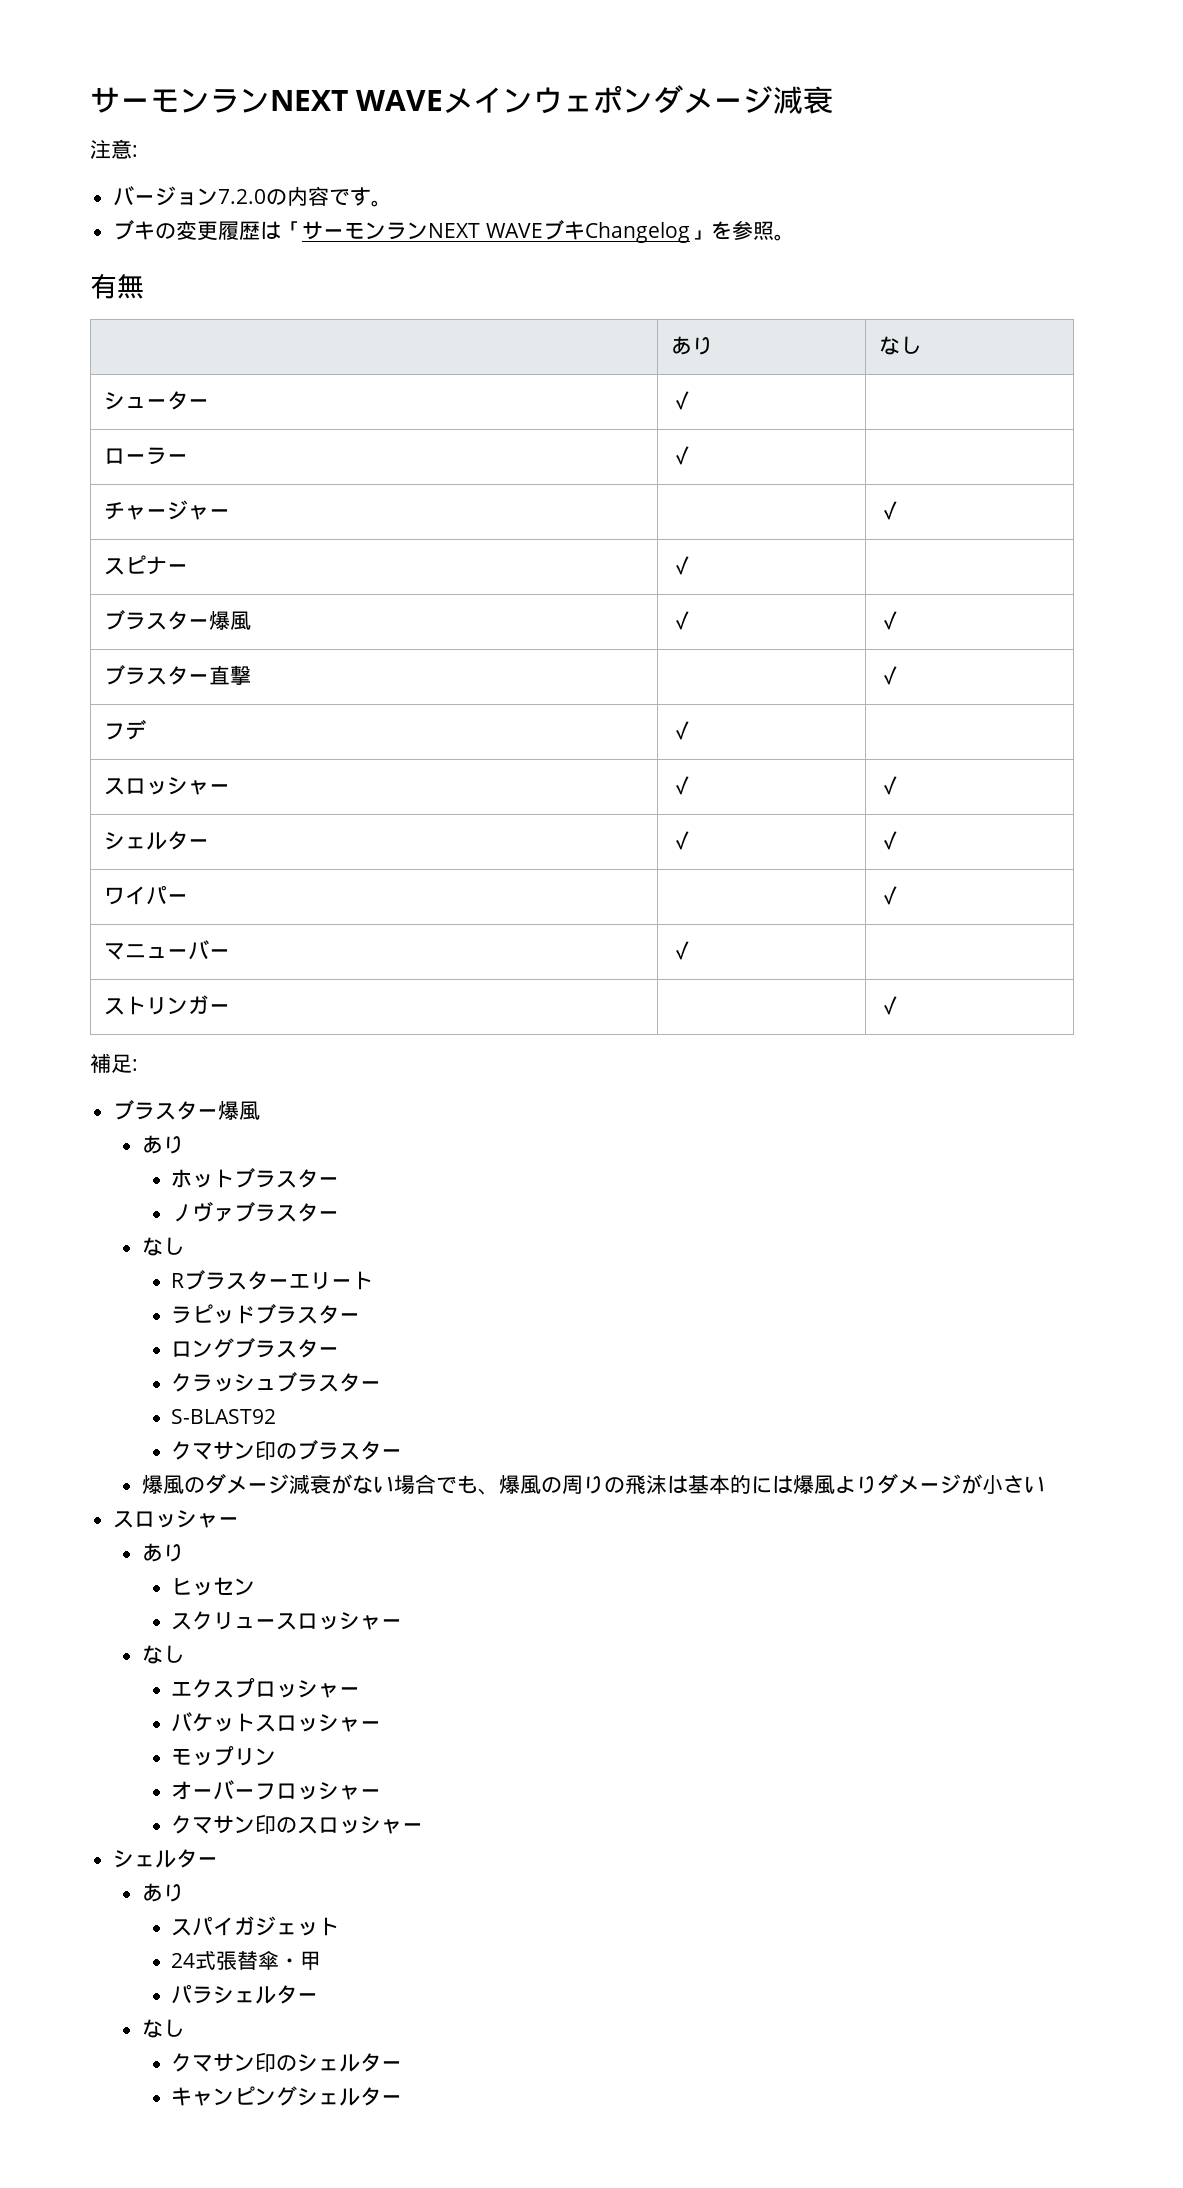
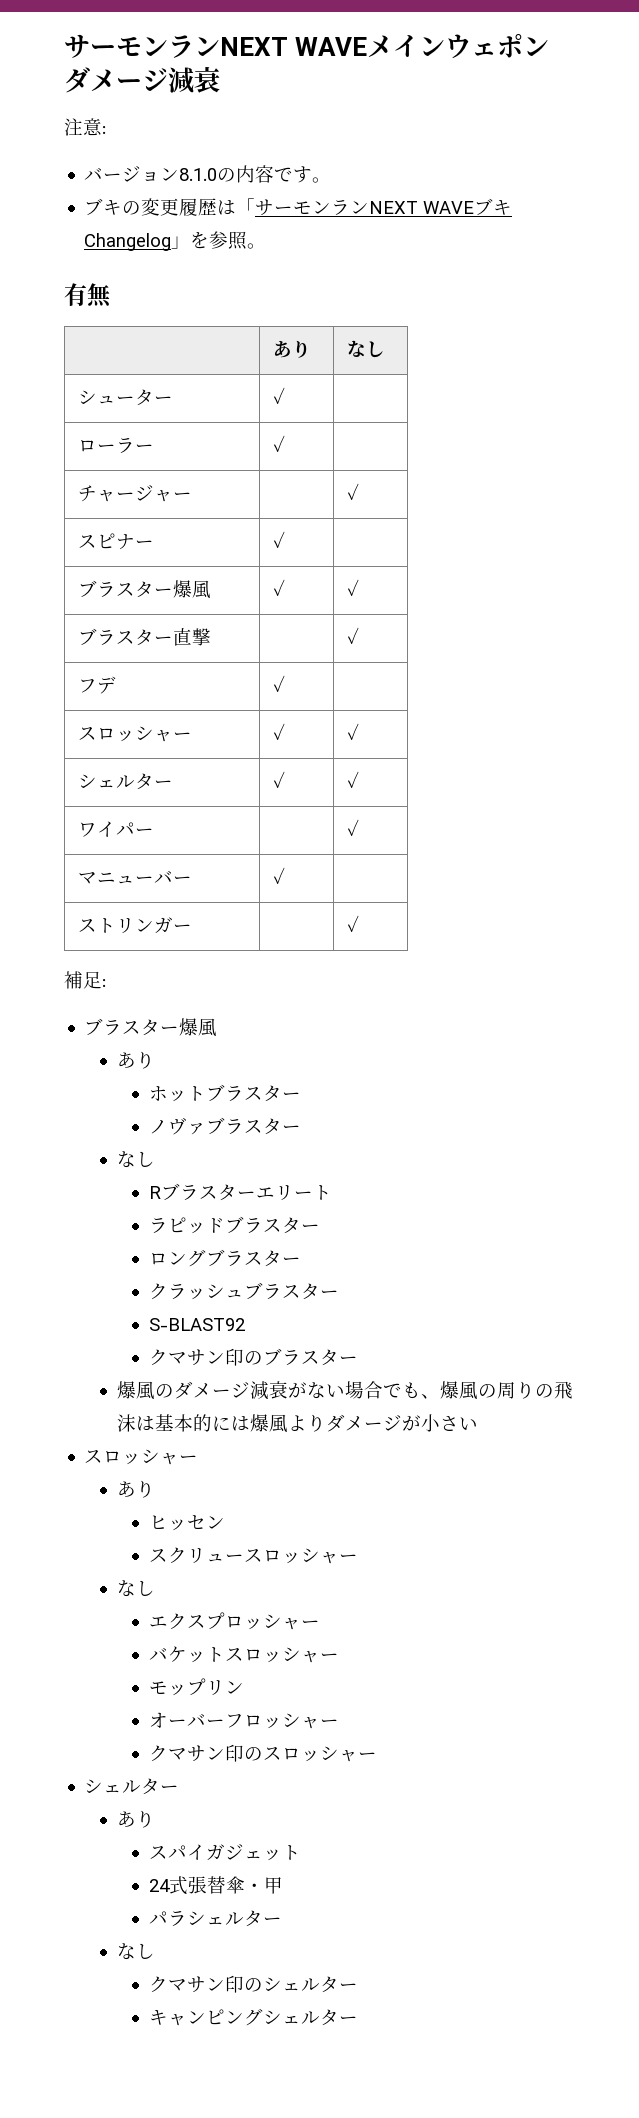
[218,189,267,204] 7.2.0 -> [179,168,218,181] 8.1.0

